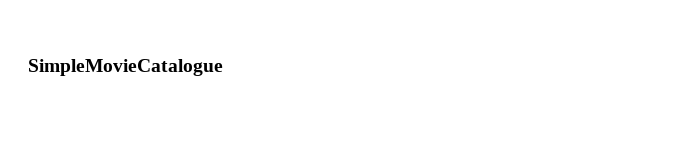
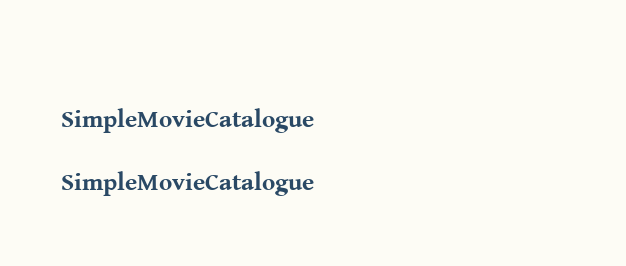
[28,59,223,76] SimpleMovieCatalogue -> [61,108,314,133] [61,171,314,196] SimpleMovieCatalogue // SimpleMovieCatalogue

